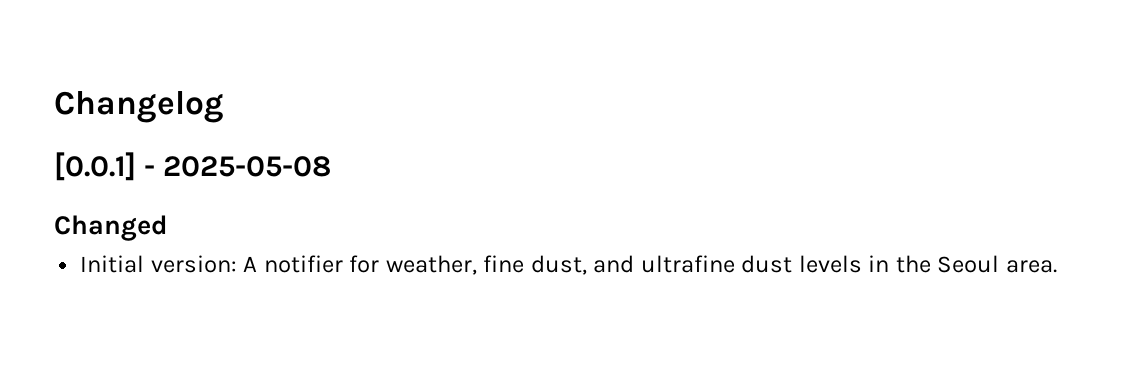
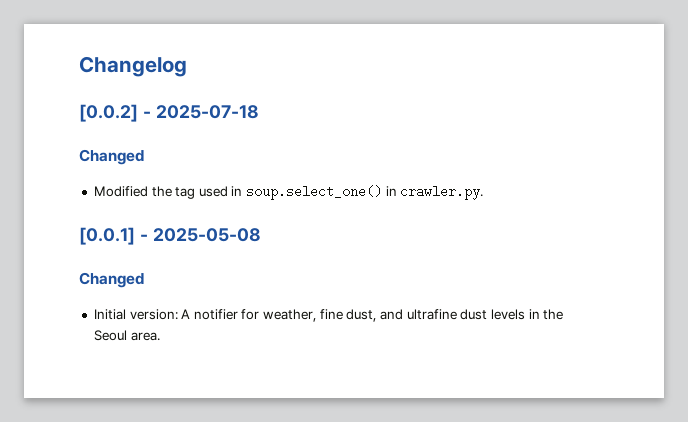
(224, 107) none -> [79,104,259,122] [79,149,144,165] [93,185,484,200] // [0.0.2] - 2025-07-18 // Changed // Modified the tag used in soup.select_one() in crawler.py.

